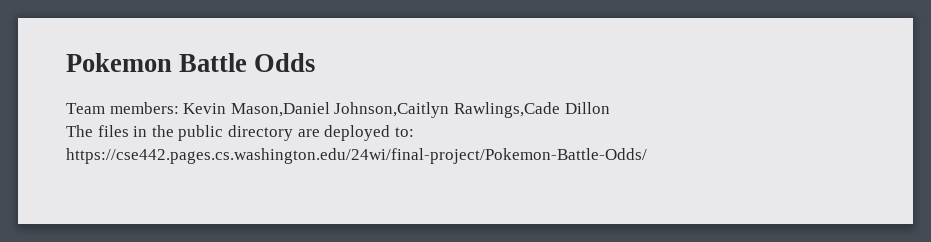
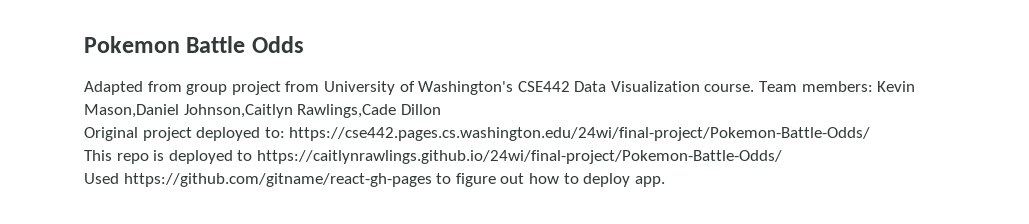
(316, 62) none -> [84,81,755,95] Adapted from group project from University of Washington's CSE442 Data Visualization course.
[66,125,414,141] [66,148,647,164] The files in the public directory are deployed to: https://cse442.pages.cs.washington.edu/24wi/final-project/Pokemon-Battle-Odds/ -> [84,127,871,141] [84,150,782,164] [84,173,665,187] Original project deployed to: https://cse442.pages.cs.washington.edu/24wi/final-project/Pokemon-Battle-Odds/ // This repo is deployed to https://caitlynrawlings.github.io/24wi/final-project/Pokemon-Battle-Odds/ // Used https://github.com/gitname/react-gh-pages to figure out how to deploy app.

